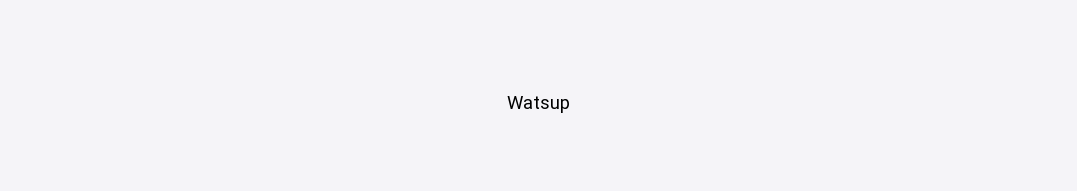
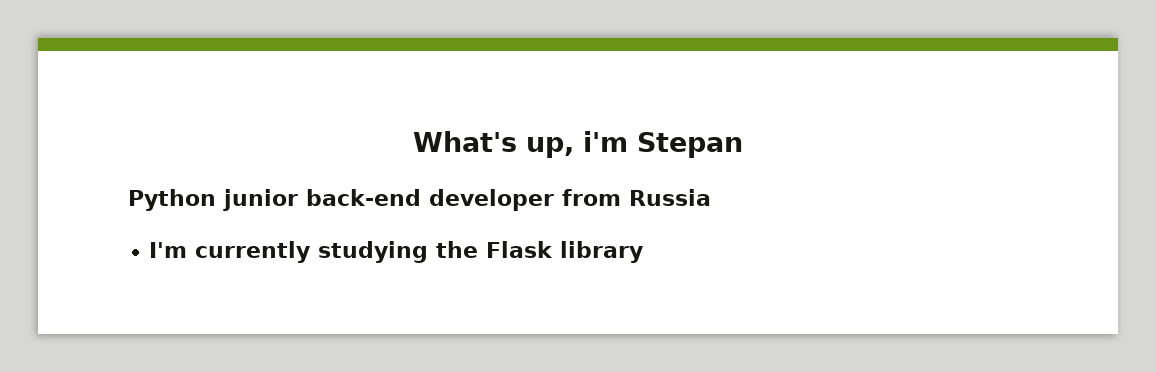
[507,96,570,113] Watsup -> [413,131,743,158] [128,189,711,211] [149,241,644,263] What's up, i'm Stepan // Python junior back-end developer from Russia // I'm currently studying the Flask library

